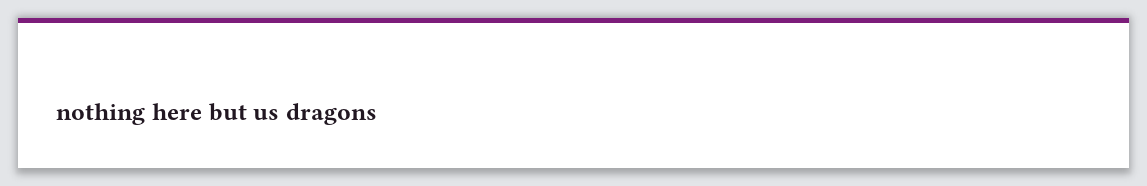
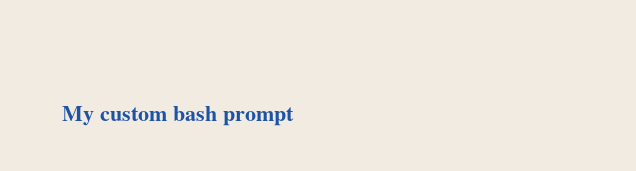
[56,103,377,125] nothing here but us dragons -> [62,106,294,126] My custom bash prompt

